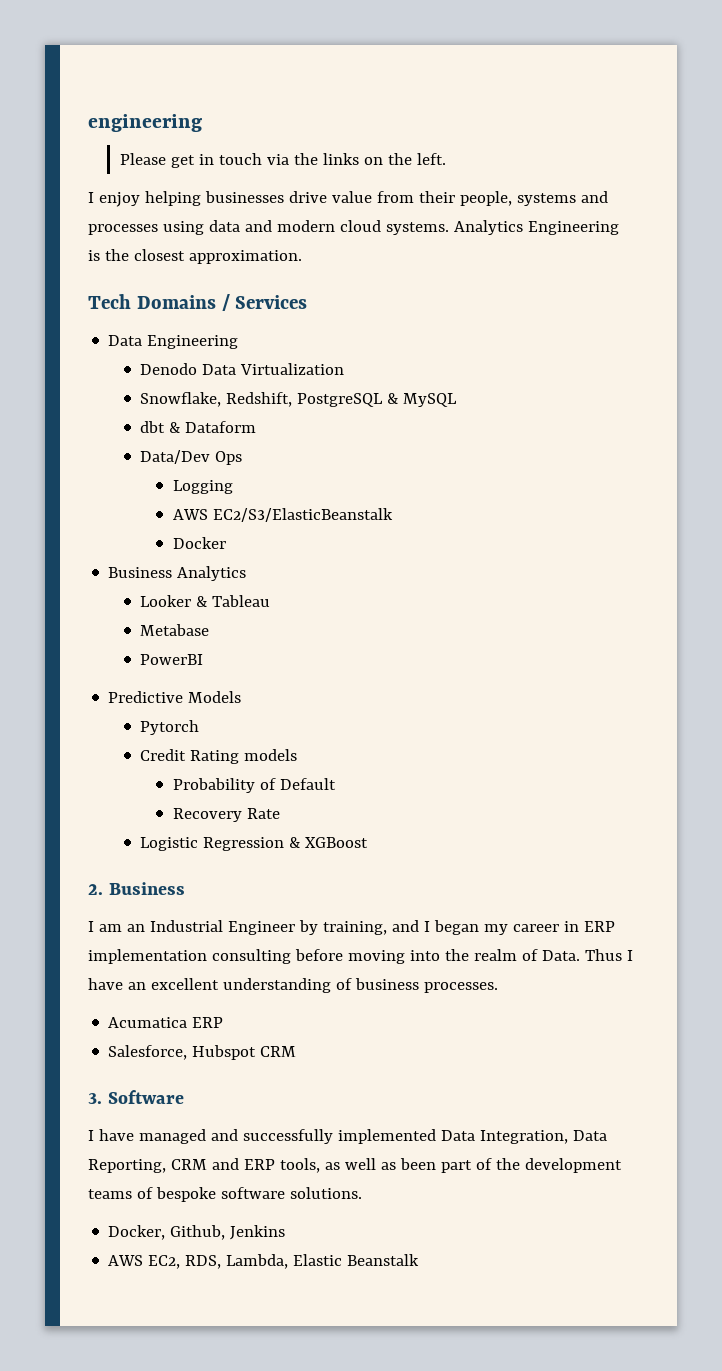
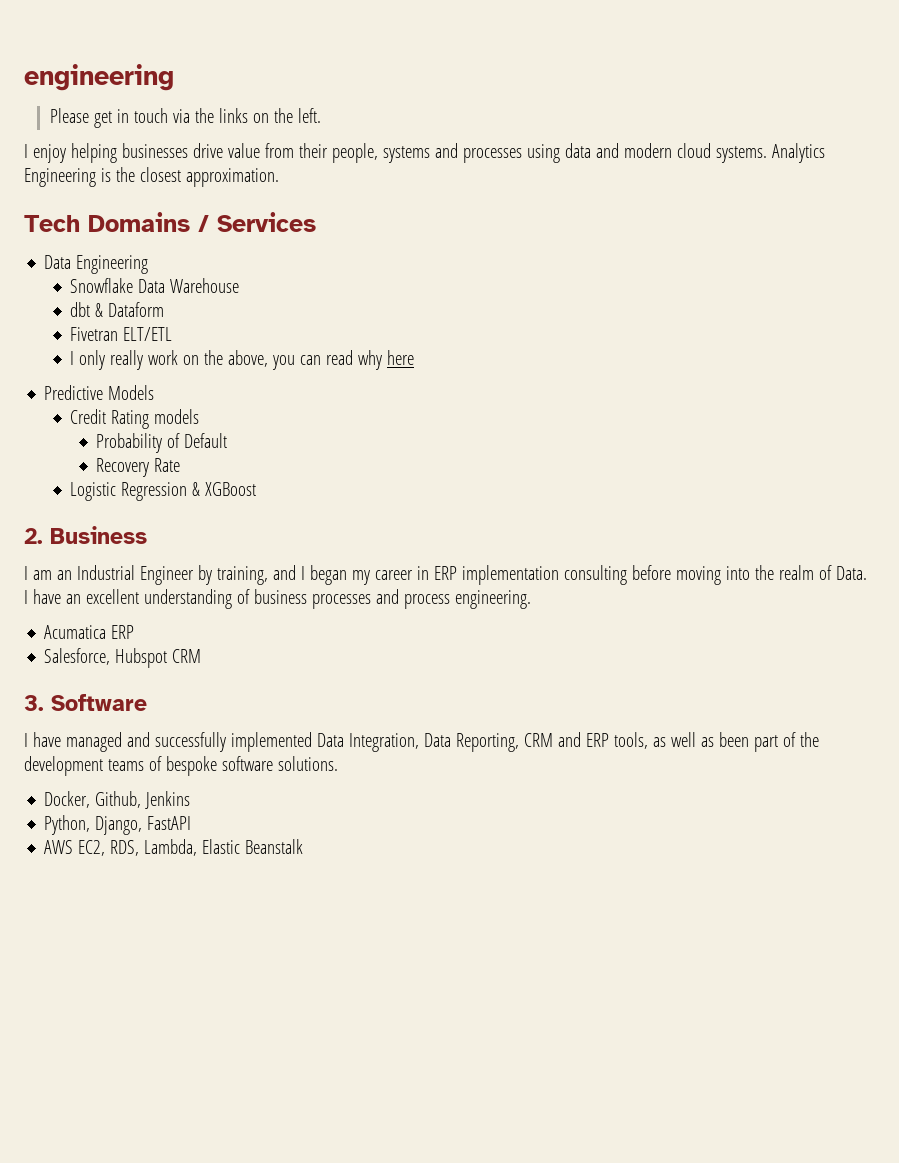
[140,363,345,375] [140,392,458,407] [140,421,257,433] [140,450,243,465] [172,480,233,494] [172,508,393,522] [172,537,226,549] [108,566,247,581] [140,595,271,607] [140,624,210,636] [140,654,204,665] Denodo Data Virtualization // Snowflake, Redshift, PostgreSQL & MySQL // dbt & Dataform // Data/Dev Ops // Logging // AWS EC2/S3/ElasticBeanstalk // Docker // Business Analytics // Looker & Tableau // Metabase // PowerBI -> [70,278,240,293] [70,302,165,317] [70,327,173,341] [70,350,415,370] Snowflake Data Warehouse // dbt & Dataform // Fivetran ELT/ETL // I only really work on the above, you can read why here
[140,720,200,735] // Pytorch -> (155, 392) none
[584,949,622,961] Thus -> (867, 573) none
[423,982,498,993] processes. -> [311,589,531,609] processes and process engineering.
(286, 1232) none -> [44,815,192,835] // Python, Django, FastAPI

